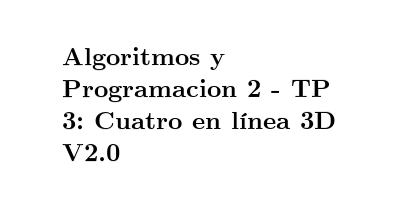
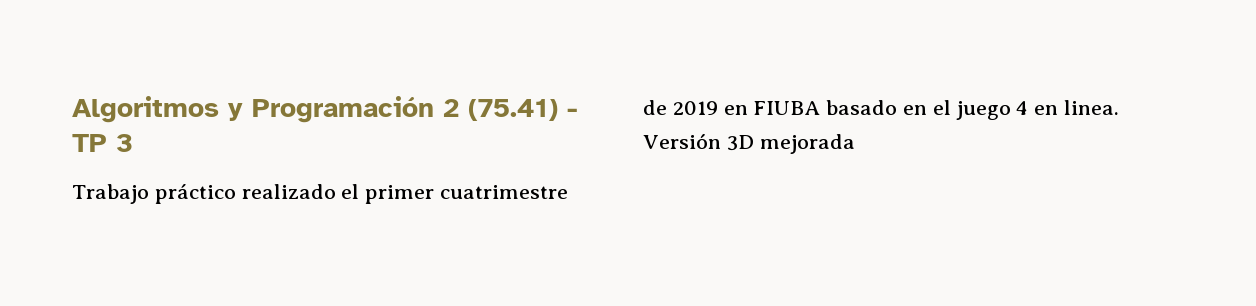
[61,78,331,103] [62,111,337,130] [62,144,121,162] Programacion 2 - TP 3: Cuatro en línea 3D V2.0 -> [252,96,577,123] [72,134,133,152] [72,184,569,204] [643,100,1120,120] [643,133,855,154] Programación 2 (75.41) - TP 3 // Trabajo práctico realizado el primer cuatrimestre de 2019 en FIUBA basado en el juego 4 en linea. Versión 3D mejorada

